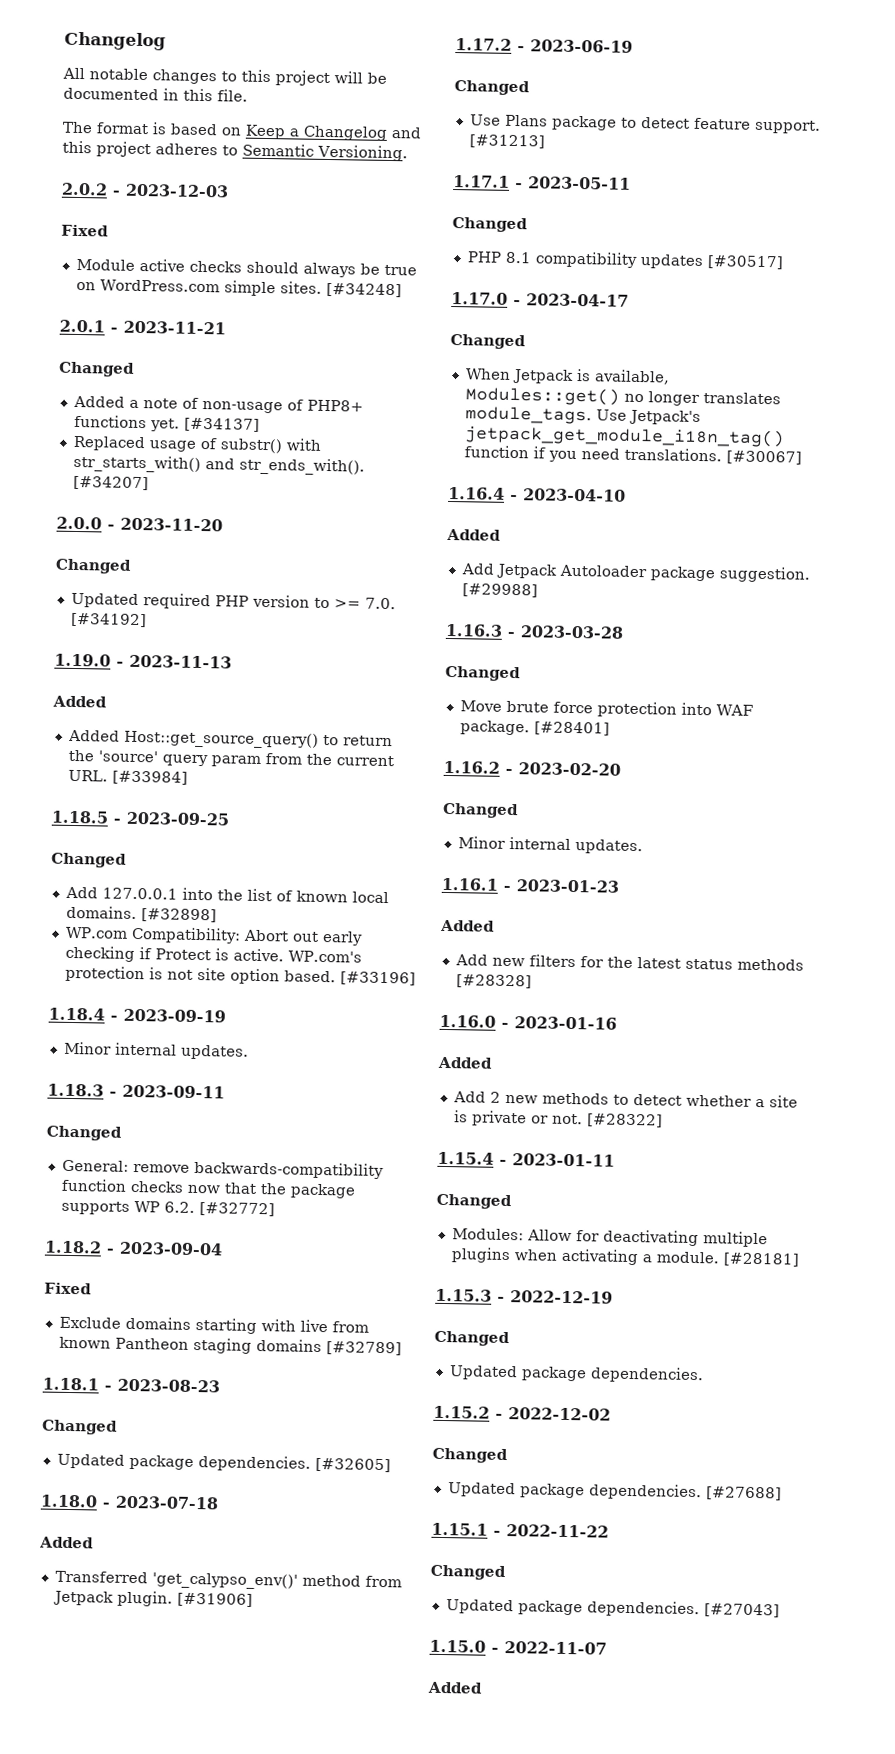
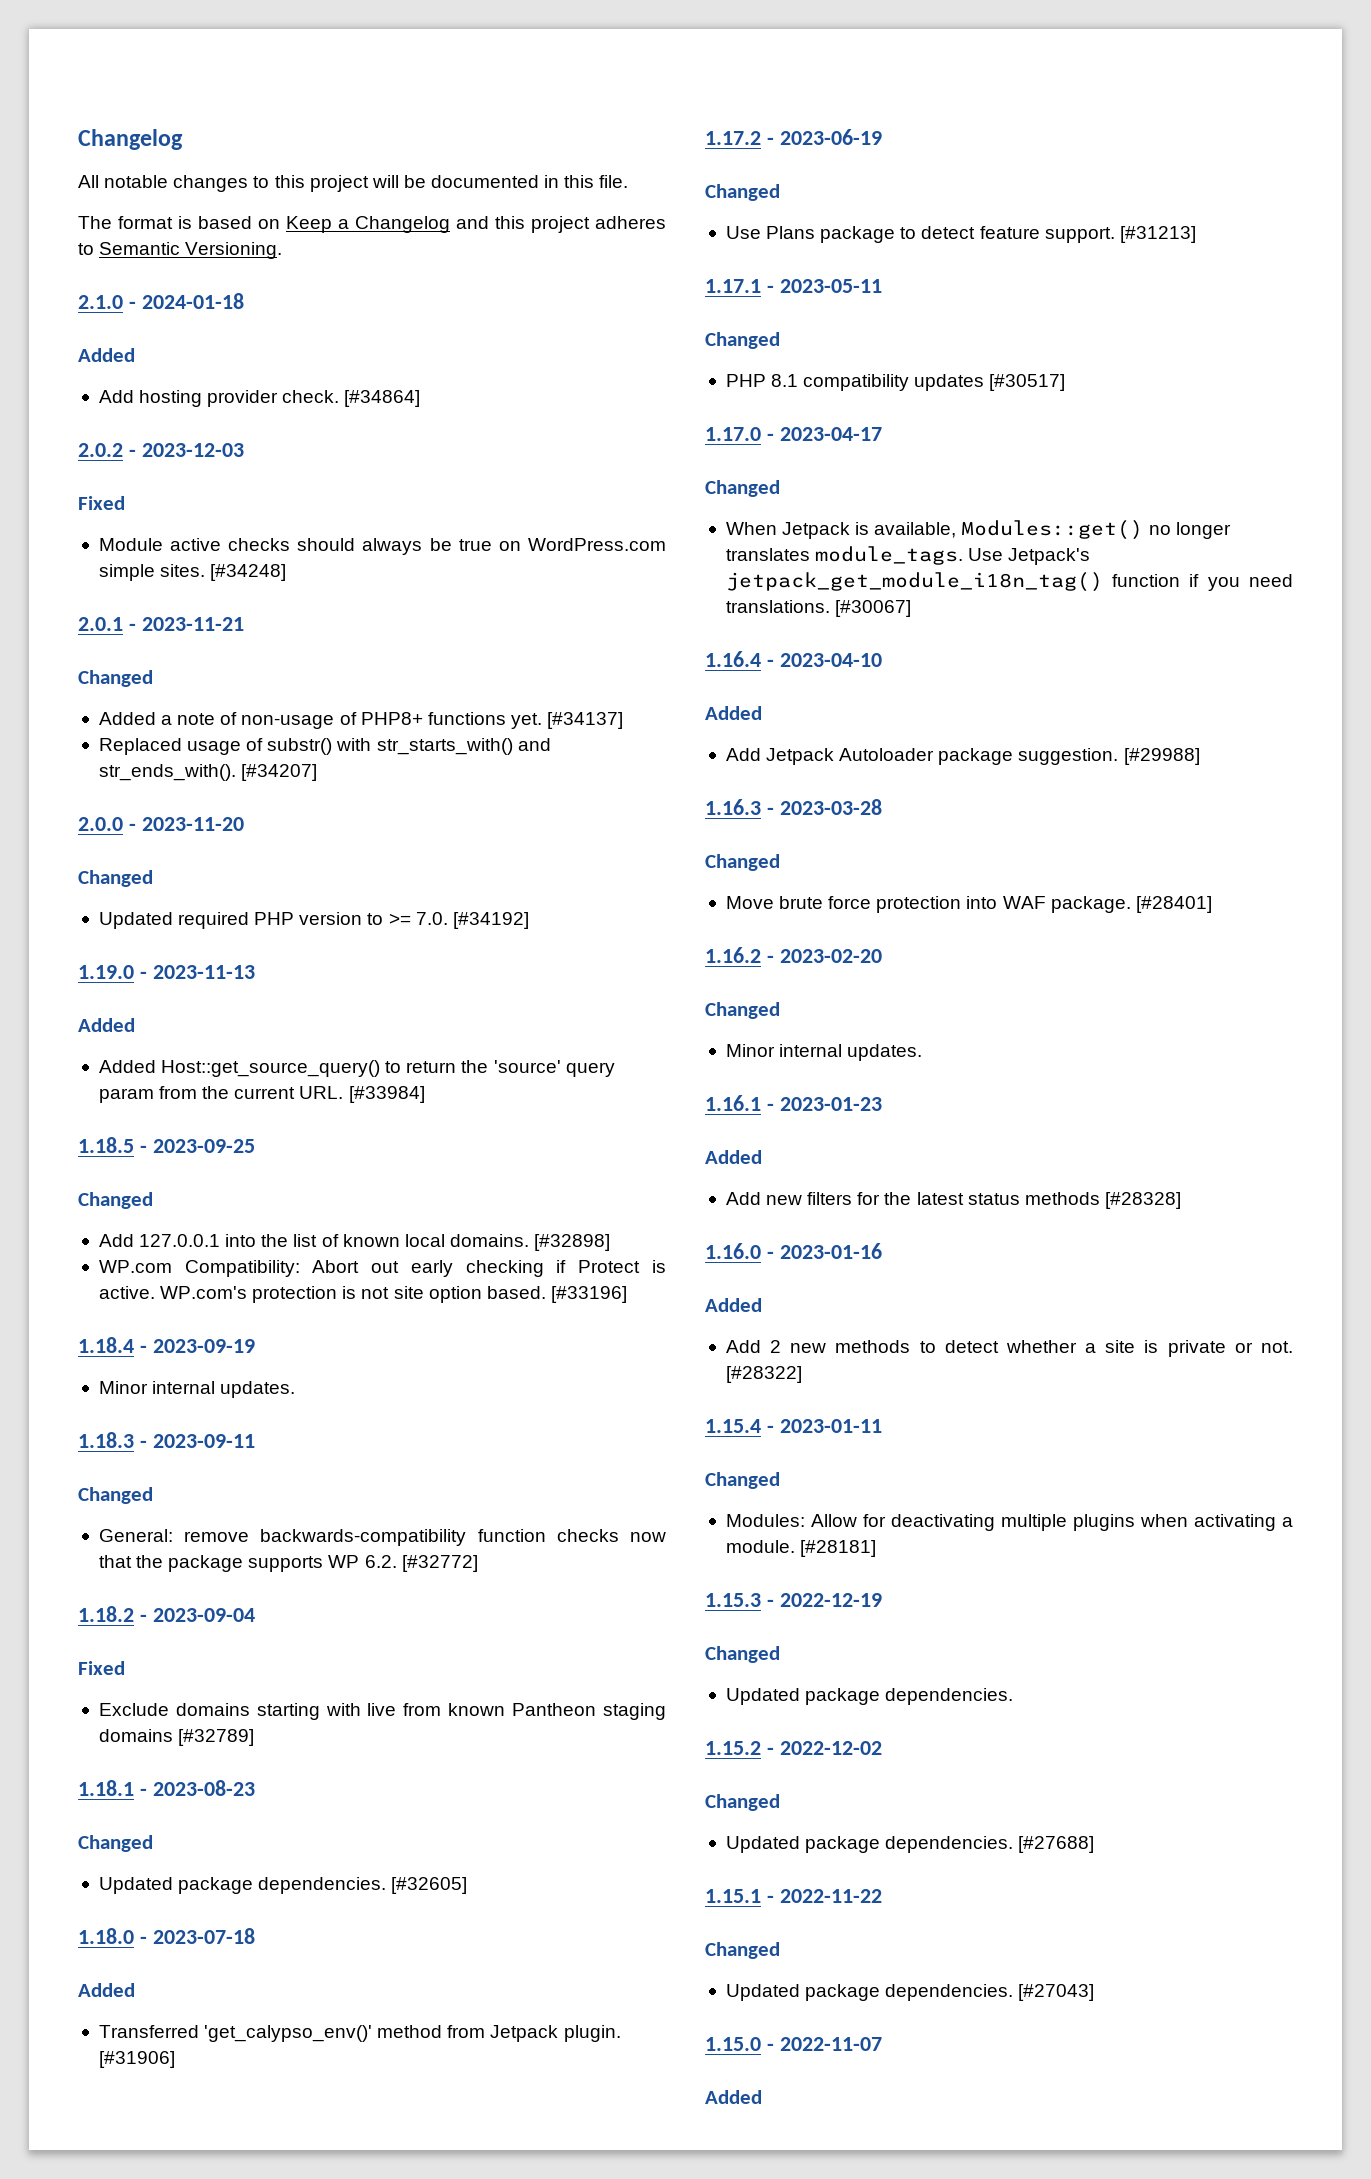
(408, 153) none -> [78,293,244,309] [78,348,135,362] [98,390,421,407] // 2.1.0 - 2024-01-18 // Added // Add hosting provider check. [#34864]

